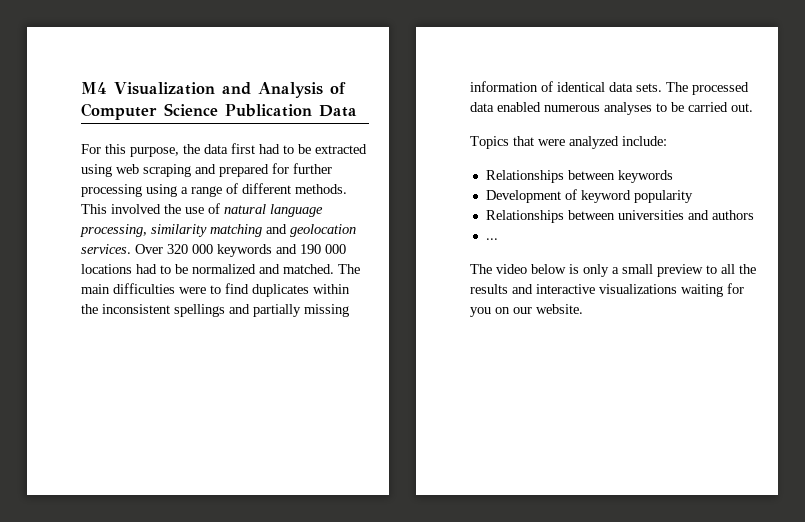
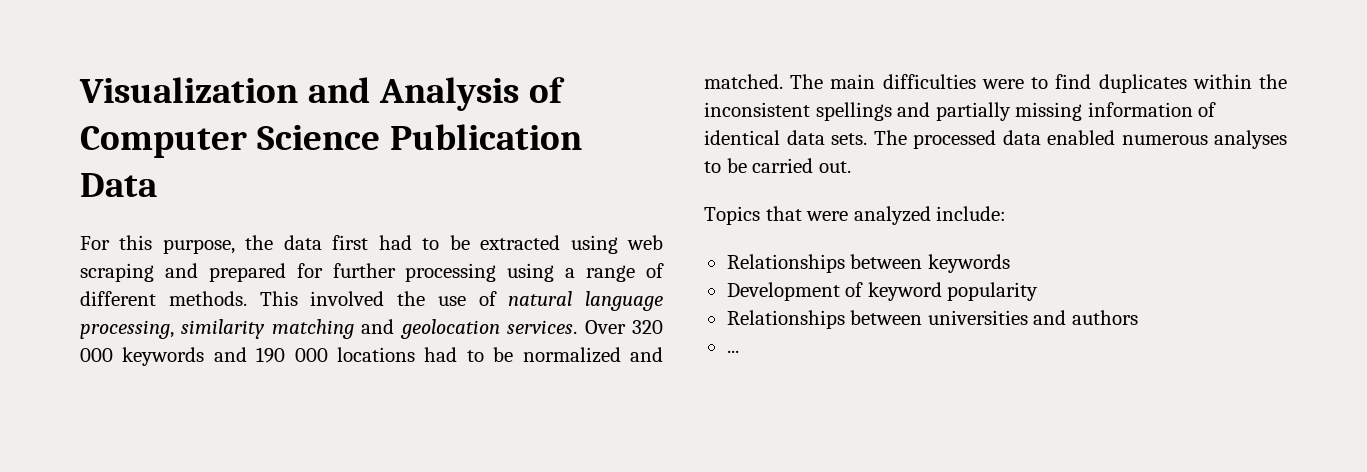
[81,82,107,94] M4 -> (79, 90) none
[470,264,756,277] [470,283,744,297] [470,304,583,317] // The video below is only a small preview to all the results and interactive visualizations waiting for you on our website. -> (739, 351) none

